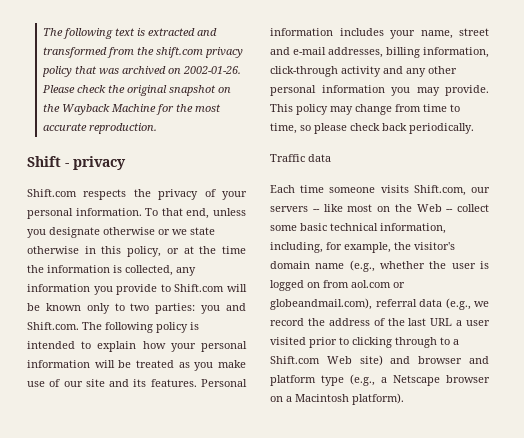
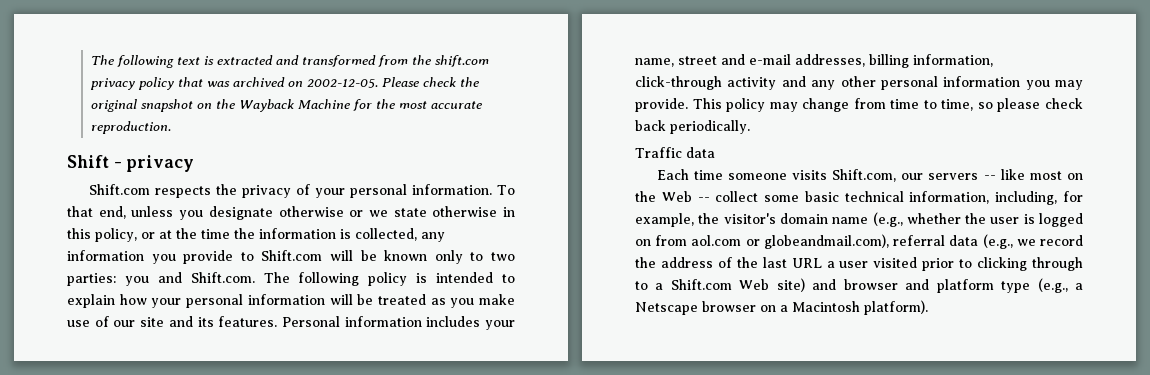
[183,66,242,74] 2002-01-26. -> [306,79,378,88] 2002-12-05.

